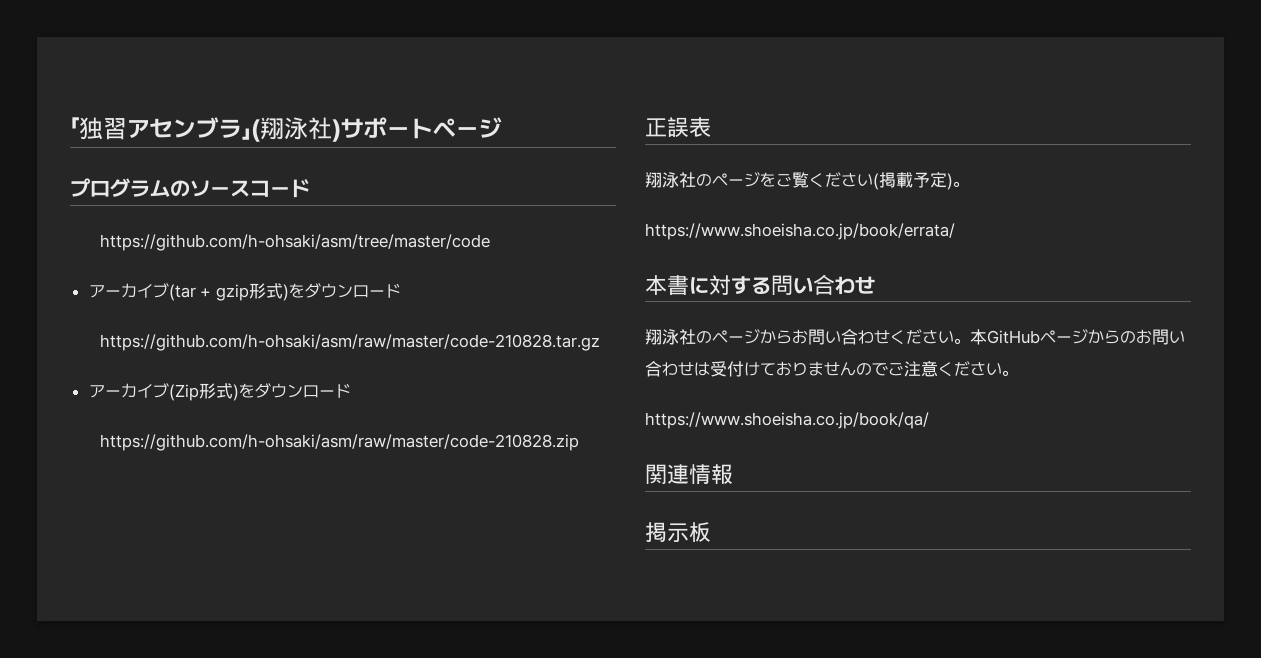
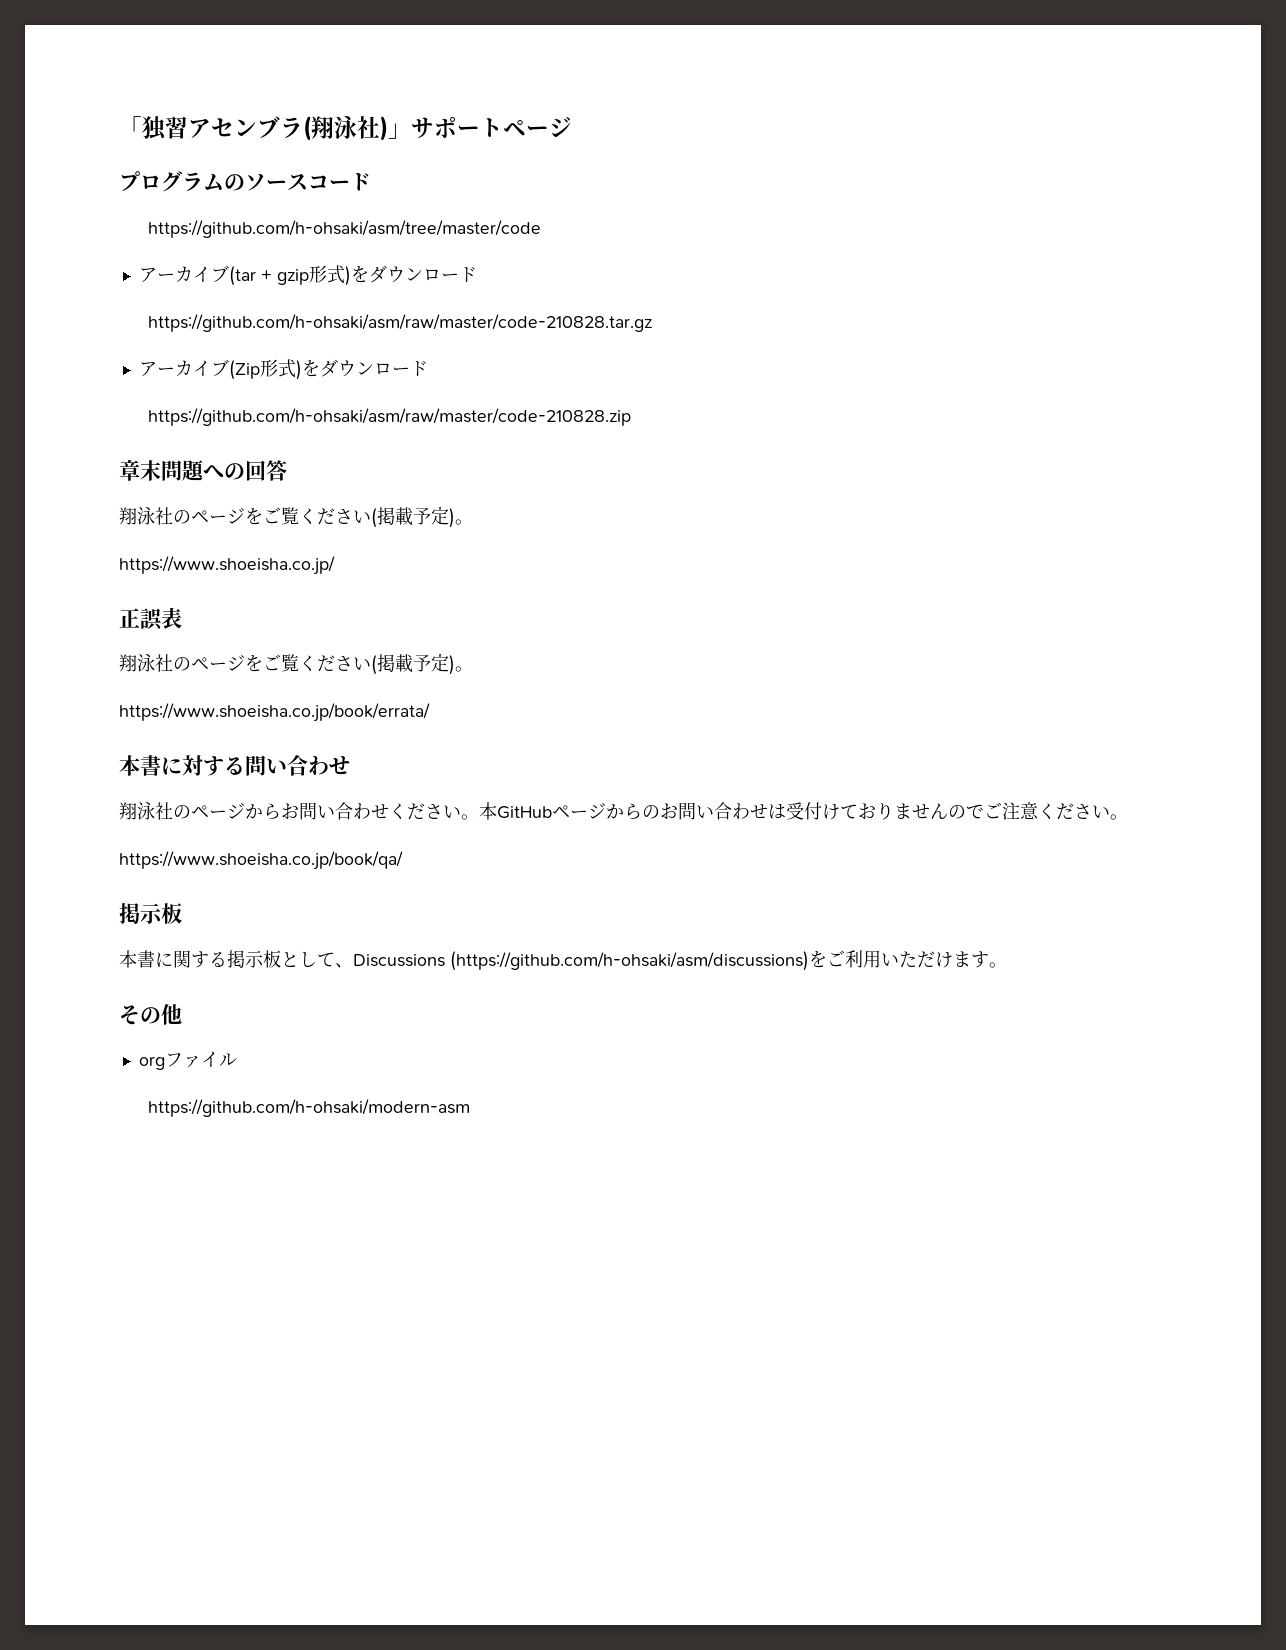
[242,128,251,140] 」 -> (303, 128) none
(341, 130) none -> [388,123,411,139] 」
(580, 442) none -> [119,460,287,481] [119,506,473,528] [119,556,335,575] // 章末問題への回答 // 翔泳社のページをご覧ください(掲載予定)。 // https://www.shoeisha.co.jp/
[645,464,733,485] [645,522,711,542] // 関連情報 // 掲示板 -> [119,903,182,924] [119,950,1007,971] [119,1003,182,1025] [138,1051,237,1070] [147,1099,470,1117] // 掲示板 // 本書に関する掲示板として、Discussions (https://github.com/h-ohsaki/asm/discussions)をご利用いただけます。 // その他 // orgファイル // https://github.com/h-ohsaki/modern-asm

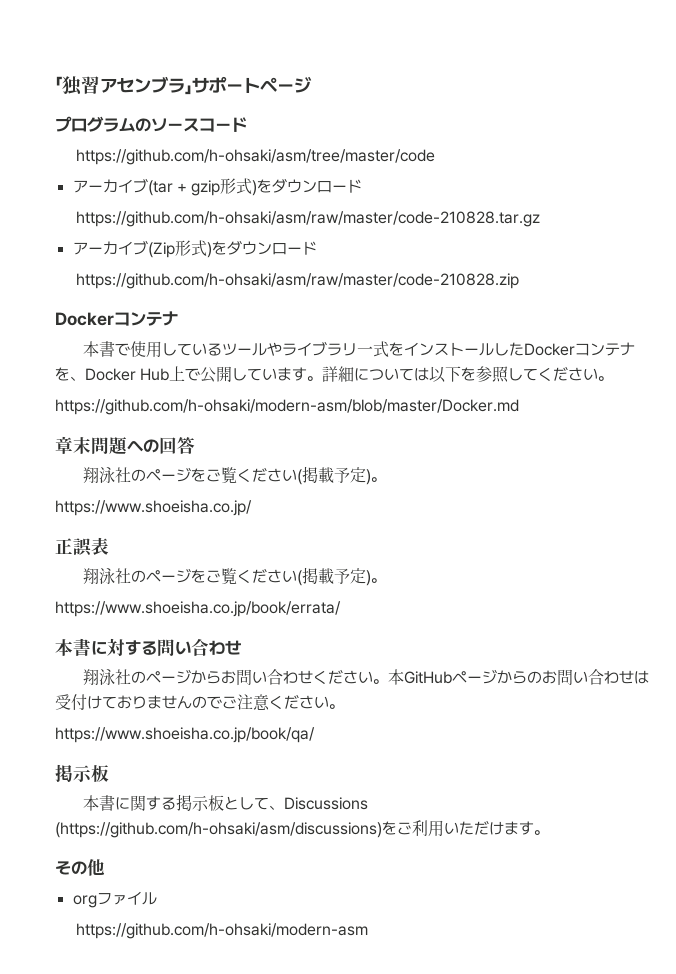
[303,115,388,141] (翔泳社) -> (185, 85) none
(631, 417) none -> [55,311,178,326] [83,341,636,358] [55,366,614,383] [55,399,519,415] // Dockerコンテナ // 本書で使用しているツールやライブラリ一式をインストールしたDockerコンテナを、Docker Hub上で公開しています。詳細については以下を参照してください。 // https://github.com/h-ohsaki/modern-asm/blob/master/Docker.md

